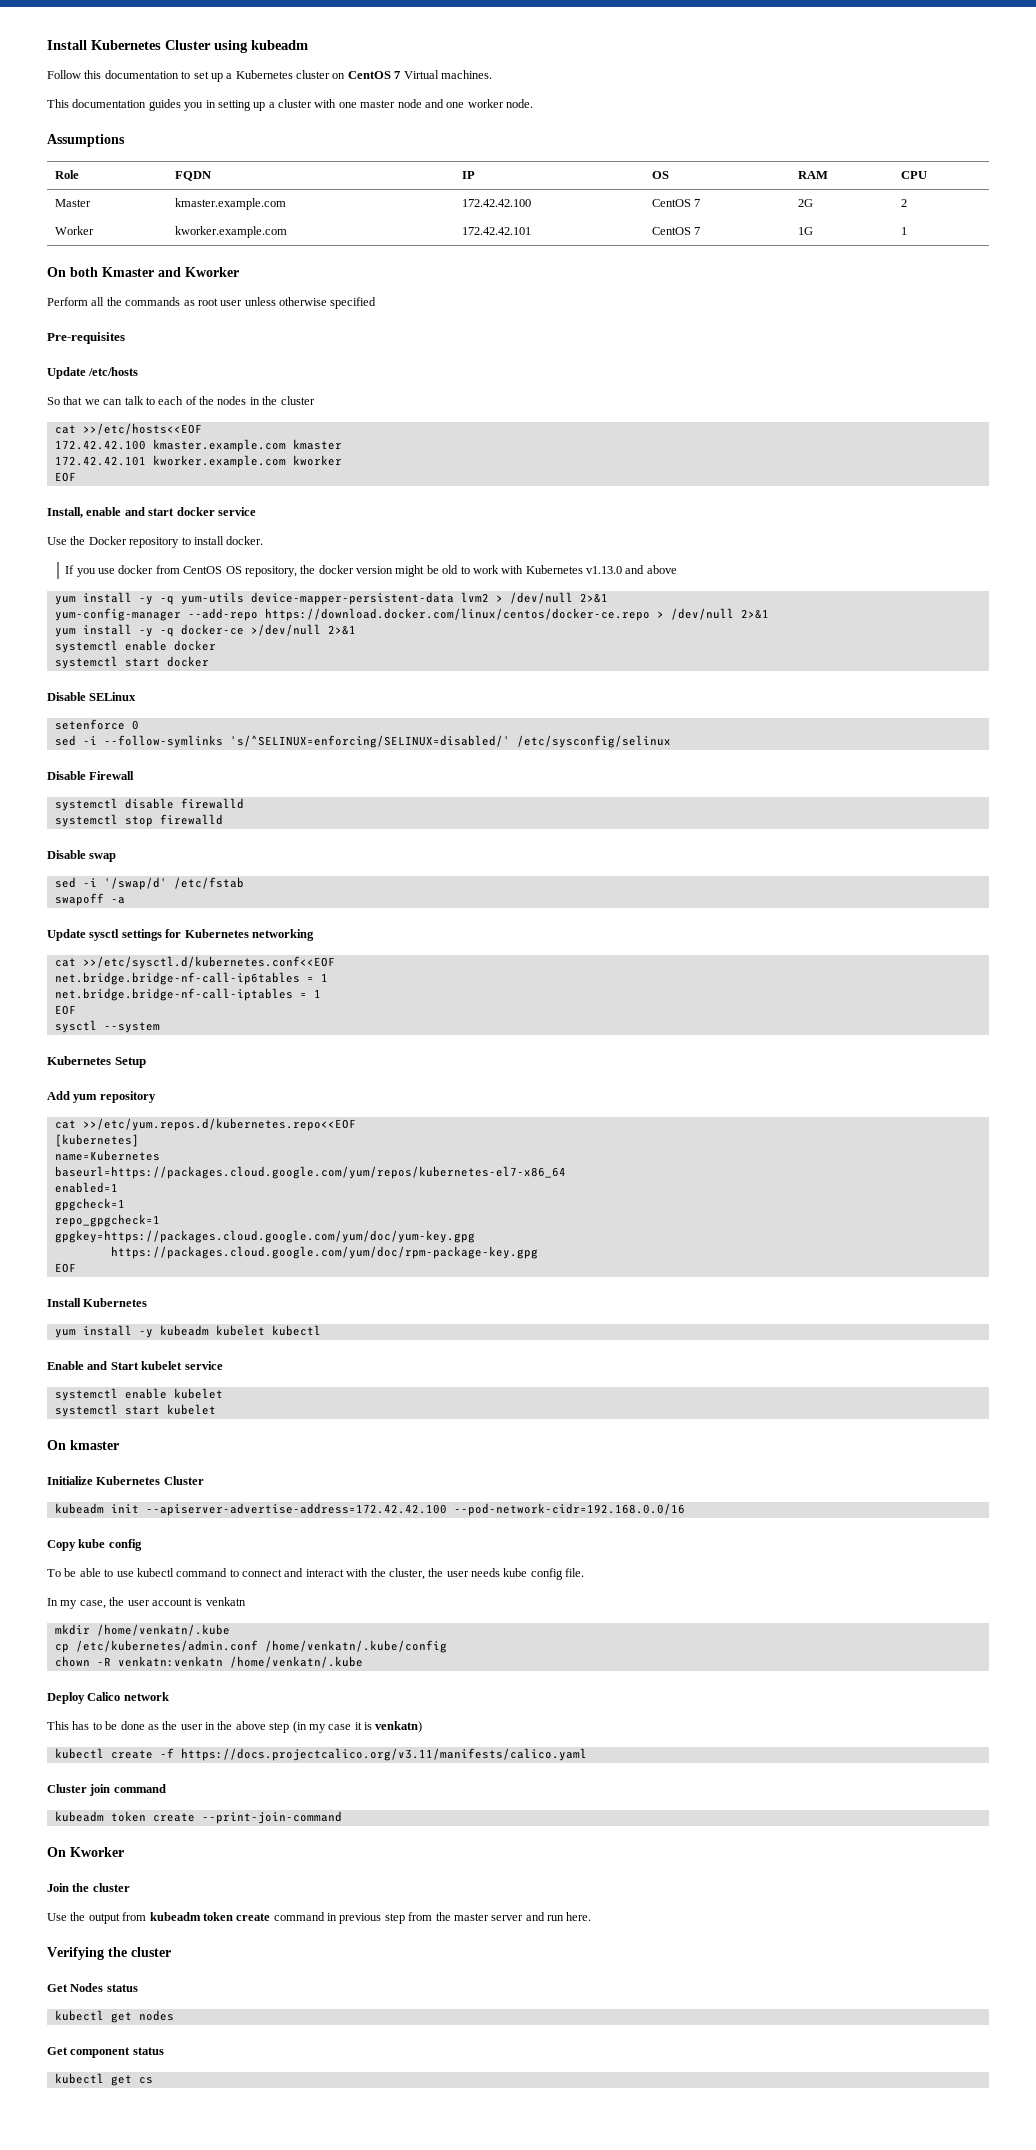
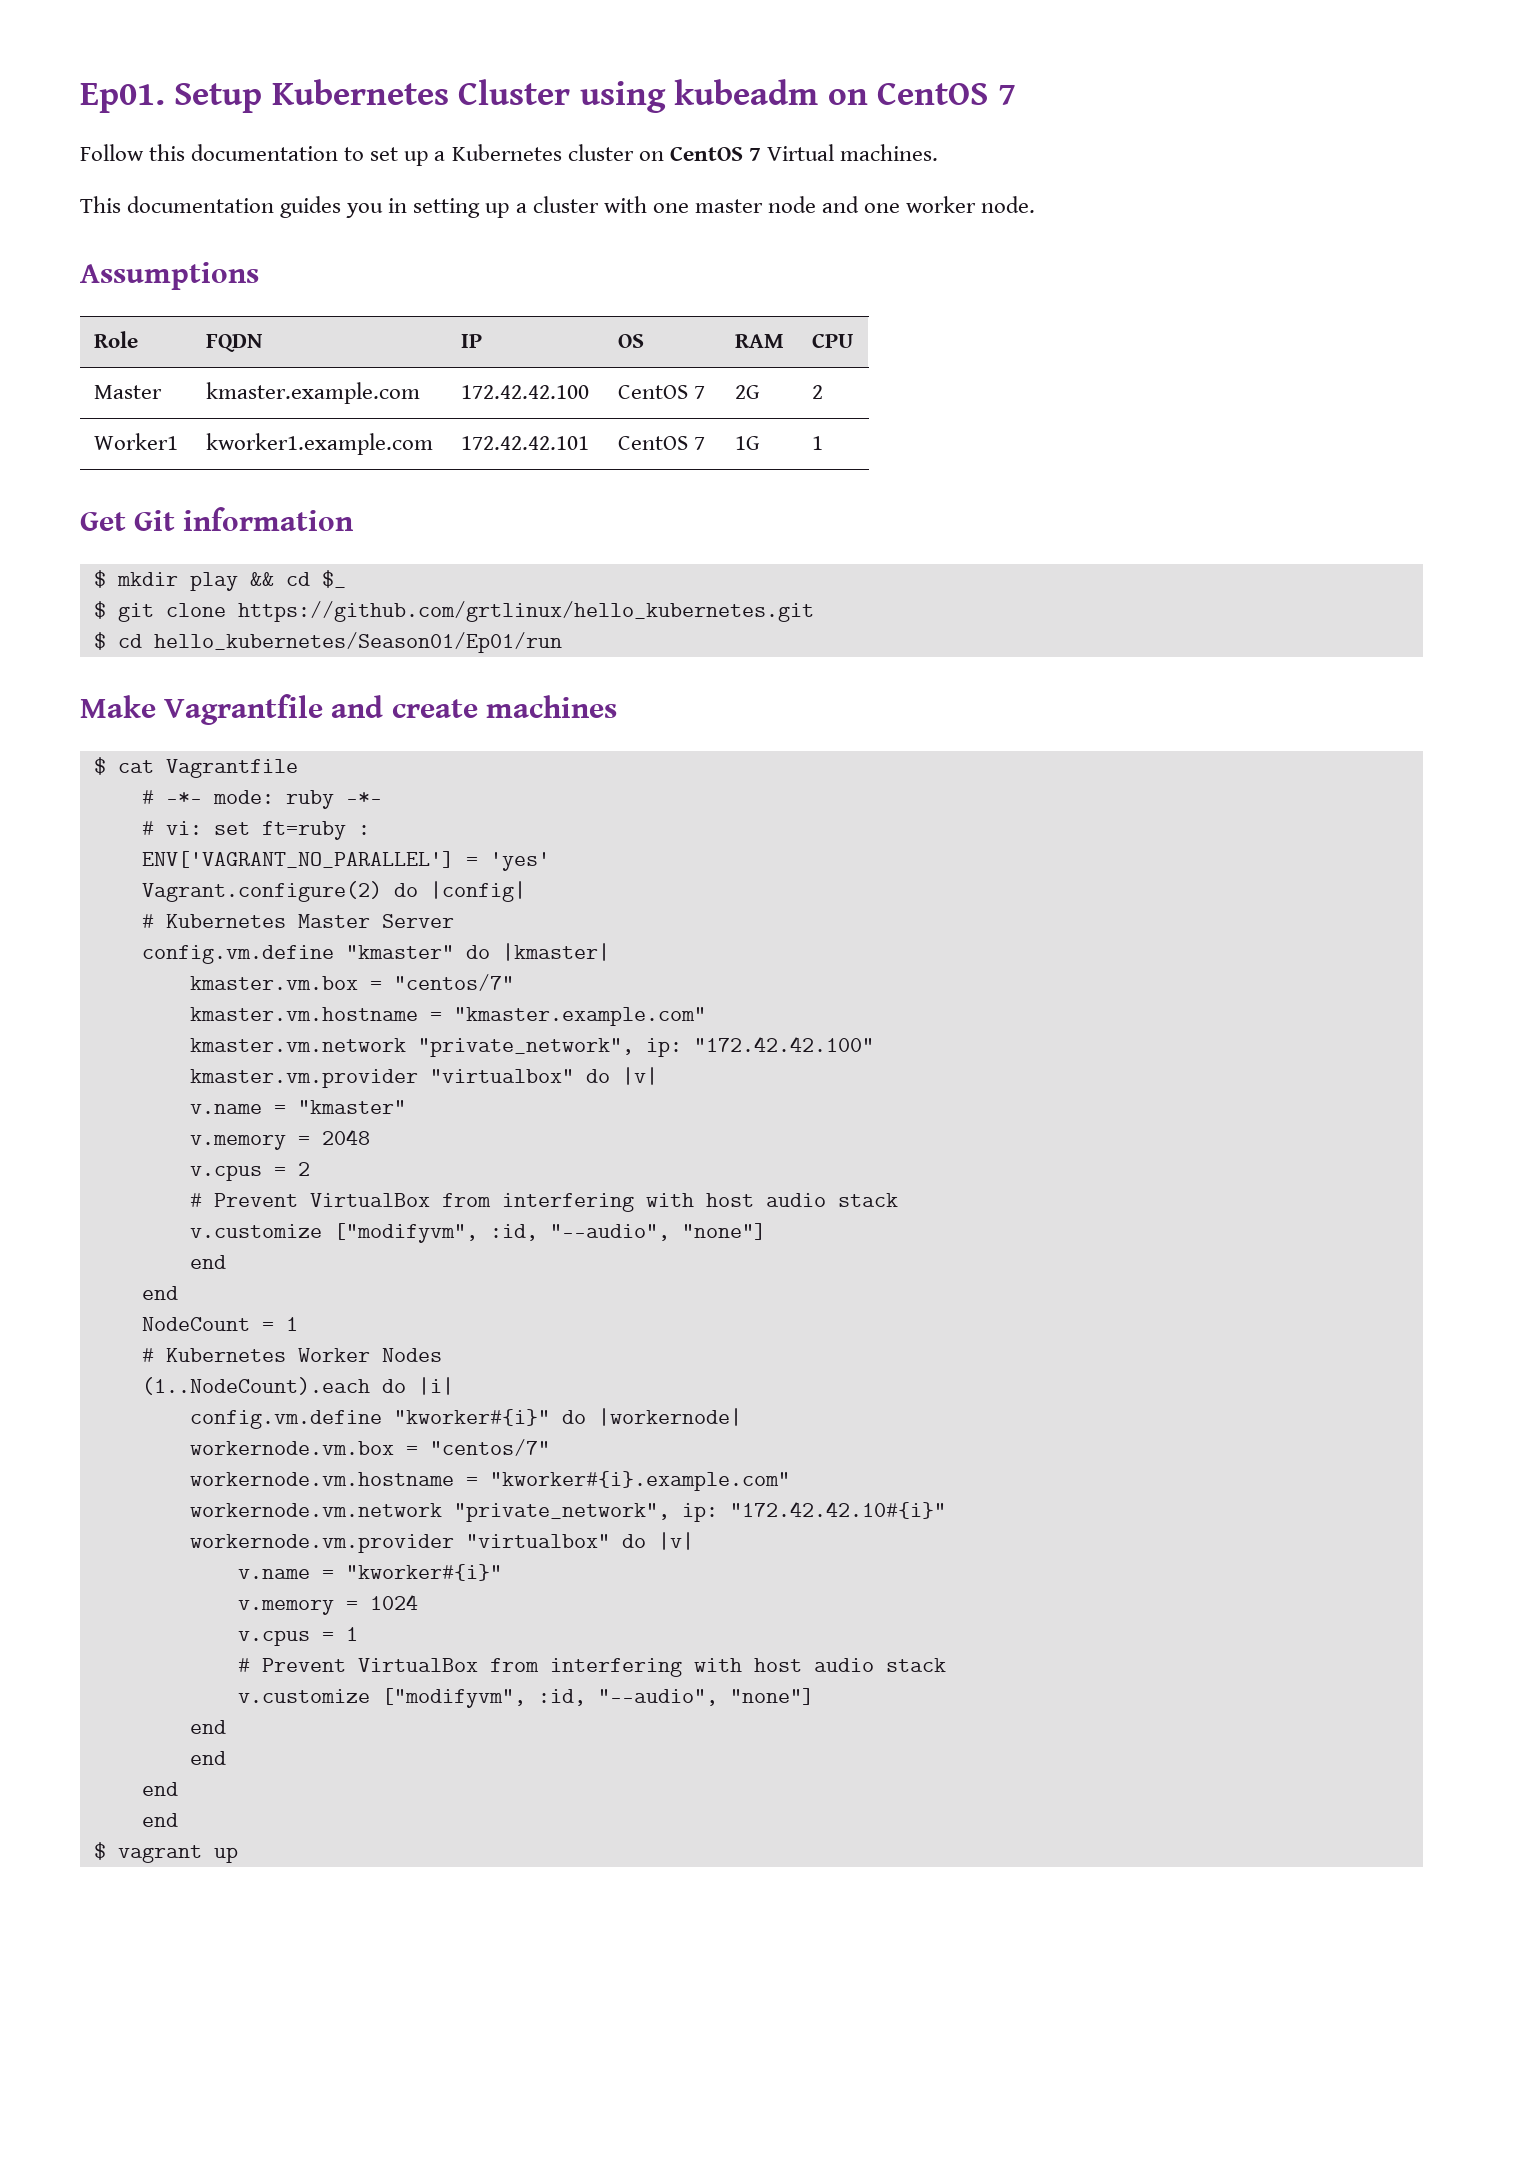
[47,40,87,50] Install -> [80,83,263,113] Ep01. Setup
(308, 45) none -> [827,82,1016,105] on CentOS 7
[54,226,94,235] [174,226,287,238] Worker | kworker.example.com -> [93,433,178,450] [205,433,433,455] Worker1 | kworker1.example.com
[47,267,239,277] [47,297,377,309] [47,332,125,344] [47,367,139,379] [47,396,315,405] [54,423,202,435] [54,439,342,452] [54,455,342,468] [54,472,76,482] [47,507,256,518] [47,536,264,548] [65,565,677,577] [54,592,608,605] [54,608,769,621] [54,624,356,637] [54,640,216,653] [54,656,209,669] [47,692,137,701] [54,719,139,730] [54,735,671,748] [47,771,135,780] [54,798,244,811] [54,814,223,827] [47,850,117,862] [54,877,244,890] [54,893,125,906] [47,929,314,941] [54,956,335,969] [54,972,328,985] [54,988,321,1001] [54,1005,76,1015] [54,1020,160,1033] [47,1056,146,1068] [47,1091,156,1103] [54,1118,356,1131] [54,1134,139,1147] [54,1150,160,1161] [54,1166,566,1179] [54,1182,118,1193] [54,1198,125,1211] [54,1214,160,1227] [54,1230,475,1243] [110,1246,538,1259] [54,1263,76,1273] [47,1298,148,1307] [54,1325,321,1338] [47,1361,223,1370] [54,1388,223,1401] [54,1404,216,1417] [47,1440,119,1450] [47,1476,204,1485] [54,1503,685,1516] [47,1539,142,1551] [47,1568,585,1580] [47,1597,246,1609] [54,1624,230,1636] [54,1640,447,1653] [54,1656,363,1668] [47,1692,169,1704] [47,1721,423,1733] [54,1748,587,1761] [47,1784,166,1796] [54,1811,342,1824] [47,1847,124,1857] [47,1883,130,1892] [47,1912,592,1924] [47,1947,171,1960] [47,1983,138,1992] [54,2010,174,2023] [47,2047,164,2058] [54,2073,153,2086] On both Kmaster and Kworker // Perform all the commands as root user unless otherwise specified // Pre-requisites // Update /etc/hosts // So that we can talk to each of the nodes in the cluster // cat >>/etc/hosts<<EOF // 172.42.42.100 kmaster.example.com kmaster // 172.42.42.101 kworker.example.com kworker // EOF // Install, enable and start docker service // Use the Docker repository to install docker. // If you use docker from CentOS OS repository, the docker version might be old to work with Kubernetes v1.13.0 and above // yum install -y -q yum-utils device-mapper-persistent-data lvm2 > /dev/null 2>&1 // yum-config-manager --add-repo https://download.docker.com/linux/centos/docker-ce.repo > /dev/null 2>&1 // yum install -y -q docker-ce >/dev/null 2>&1 // systemctl enable docker // systemctl start docker // Disable SELinux // setenforce 0 // sed -i --follow-symlinks 's/^SELINUX=enforcing/SELINUX=disabled/' /etc/sysconfig/selinux // Disable Firewall // systemctl disable firewalld // systemctl stop firewalld // Disable swap // sed -i '/swap/d' /etc/fstab // swapoff -a // Update sysctl settings for Kubernetes networking // cat >>/etc/sysctl.d/kubernetes.conf<<EOF // net.bridge.bridge-nf-call-ip6tables = 1 // net.bridge.bridge-nf-call-iptables = 1 // EOF // sysctl --system // Kubernetes Setup // Add yum repository // cat >>/etc/yum.repos.d/kubernetes.repo<<EOF // [kubernetes] // name=Kubernetes // baseurl=https://packages.cloud.google.com/yum/repos/kubernetes-el7-x86_64 // enabled=1 // gpgcheck=1 // repo_gpgcheck=1 // gpgkey=https://packages.cloud.google.com/yum/doc/yum-key.gpg // https://packages.cloud.google.com/yum/doc/rpm-package-key.gpg // EOF // Install Kubernetes // yum install -y kubeadm kubelet kubectl // Enable and Start kubelet service // systemctl enable kubelet // systemctl start kubelet // On kmaster // Initialize Kubernetes Cluster // kubeadm init --apiserver-advertise-address=172.42.42.100 --pod-network-cidr=192.168.0.0/16 // Copy kube config // To be able to use kubectl command to connect and interact with the cluster, the user needs kube config file. // In my case, the user account is venkatn // mkdir /home/venkatn/.kube // cp /etc/kubernetes/admin.conf /home/venkatn/.kube/config // chown -R venkatn:venkatn /home/venkatn/.kube // Deploy Calico network // This has to be done as the user in the above step (in my case it is venkatn) // kubectl create -f https://docs.projectcalico.org/v3.11/manifests/calico.yaml // Cluster join command // kubeadm token create --print-join-command // On Kworker // Join the cluster // Use the output from kubeadm token create command in previous step from the master server and run here. // Verifying the cluster // Get Nodes status // kubectl get nodes // Get component status // kubectl get cs -> [80,507,355,531] [93,570,346,591] [93,601,814,622] [93,632,562,653] [80,694,617,725] [93,757,298,778] [141,790,382,809] [141,821,370,840] [141,851,550,871] [141,881,526,902] [141,914,454,928] [141,943,610,964] [189,974,514,991] [189,1007,706,1026] [189,1036,874,1057] [189,1067,658,1088] [189,1100,406,1114] [189,1129,370,1150] [189,1162,310,1181] [189,1193,898,1212] [189,1223,766,1243] [189,1255,226,1269] [141,1286,178,1300] [141,1317,298,1331] [141,1348,442,1362] [141,1377,454,1395] [189,1408,742,1429] [189,1439,550,1456] [189,1471,790,1491] [189,1501,946,1522] [189,1532,694,1553] [237,1564,502,1581] [237,1594,418,1615] [237,1627,358,1646] [237,1658,946,1677] [237,1688,814,1708] [189,1720,226,1734] [189,1751,226,1765] [141,1782,178,1796] [141,1813,178,1827] [93,1842,238,1863] Get Git information // $ mkdir play && cd $_ // $ git clone https://github.com/grtlinux/hello_kubernetes.git // $ cd hello_kubernetes/Season01/Ep01/run // Make Vagrantfile and create machines // $ cat Vagrantfile // # -*- mode: ruby -*- // # vi: set ft=ruby : // ENV['VAGRANT_NO_PARALLEL'] = 'yes' // Vagrant.configure(2) do |config| // # Kubernetes Master Server // config.vm.define "kmaster" do |kmaster| // kmaster.vm.box = "centos/7" // kmaster.vm.hostname = "kmaster.example.com" // kmaster.vm.network "private_network", ip: "172.42.42.100" // kmaster.vm.provider "virtualbox" do |v| // v.name = "kmaster" // v.memory = 2048 // v.cpus = 2 // # Prevent VirtualBox from interfering with host audio stack // v.customize ["modifyvm", :id, "--audio", "none"] // end // end // NodeCount = 1 // # Kubernetes Worker Nodes // (1..NodeCount).each do |i| // config.vm.define "kworker#{i}" do |workernode| // workernode.vm.box = "centos/7" // workernode.vm.hostname = "kworker#{i}.example.com" // workernode.vm.network "private_network", ip: "172.42.42.10#{i}" // workernode.vm.provider "virtualbox" do |v| // v.name = "kworker#{i}" // v.memory = 1024 // v.cpus = 1 // # Prevent VirtualBox from interfering with host audio stack // v.customize ["modifyvm", :id, "--audio", "none"] // end // end // end // end // $ vagrant up

